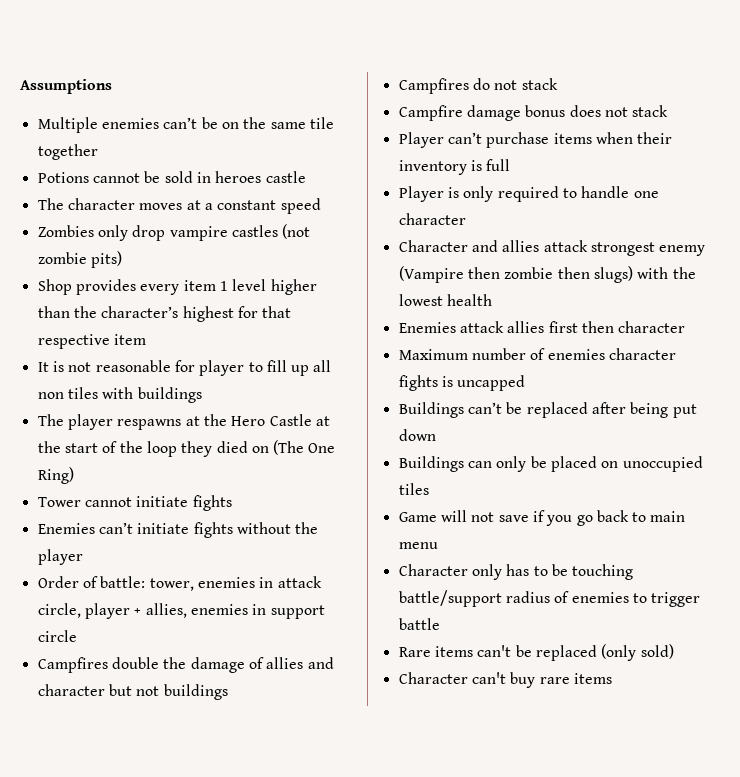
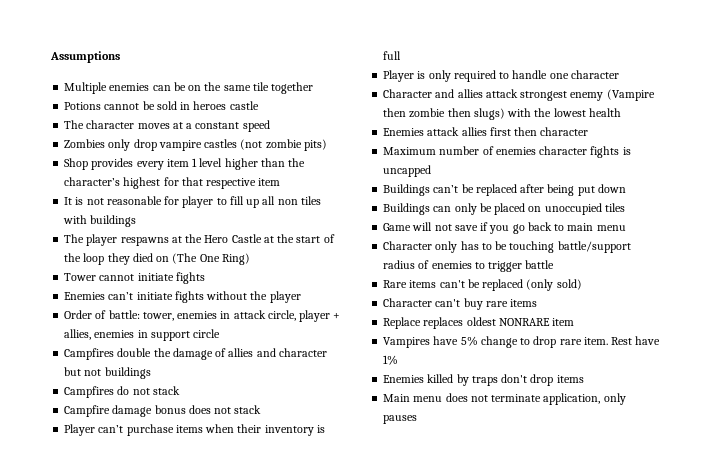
[163,117,198,129] can’t -> [152,85,171,91] can
(612, 678) none -> [383,317,575,329] [383,336,661,348] [383,355,399,365] [383,374,584,386] [383,393,626,405] [383,415,418,424] // Replace replaces oldest NONRARE item // Vampires have 5% change to drop rare item. Rest have 1% // Enemies killed by traps don't drop items // Main menu does not terminate application, only pauses

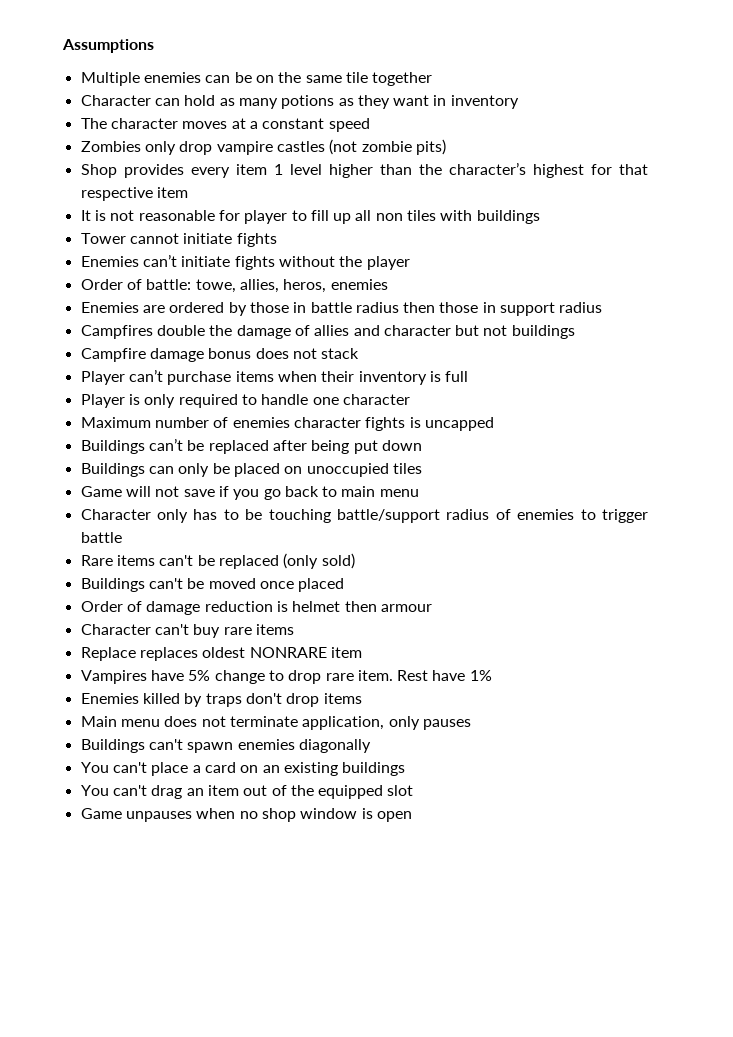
[64,101,259,110] Potions cannot be sold in heroes castle -> [80,95,519,109] Character can hold as many potions as they want in inventory
[64,234,335,246] [64,253,250,265] // The player respawns at the Hero Castle at the start of the loop they died on (The One Ring) -> (540, 217) none
[142,310,341,322] [64,329,135,340] tower, enemies in attack circle, player + allies, enemies -> [195,279,388,293] [80,302,479,316] towe, allies, heros, enemies // Enemies are ordered by those in battle radius then those
[193,329,221,338] circle -> [559,302,603,313] radius
[64,386,180,398] // Campfires do not stack -> (575, 332) none
[383,89,655,101] [383,108,621,120] [383,127,589,136] // Character and allies attack strongest enemy (Vampire then zombie then slugs) with the lowest health // Enemies attack allies first then character -> (410, 399) none
(582, 284) none -> [80,578,345,592] [80,601,432,615] // Buildings can't be moved once placed // Order of damage reduction is helmet then armour
(418, 419) none -> [80,739,371,753] [80,762,406,776] [80,785,414,799] [80,808,412,822] // Buildings can't spawn enemies diagonally // You can't place a card on an existing buildings // You can't drag an item out of the equipped slot // Game unpauses when no shop window is open

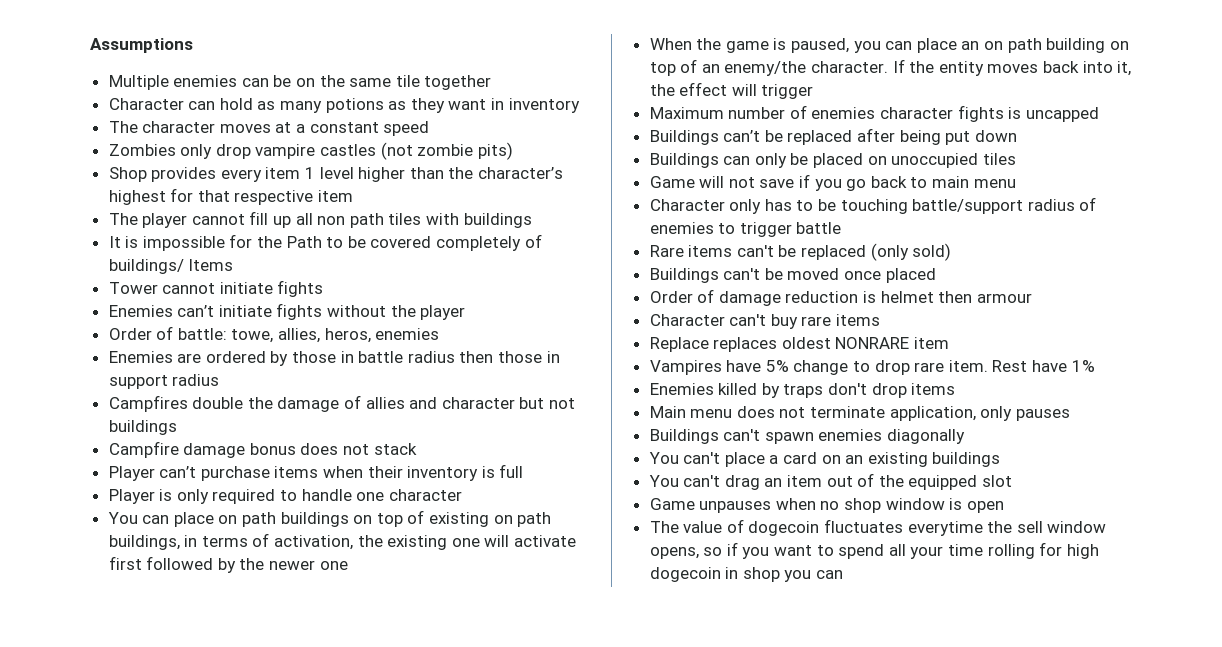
[80,210,307,224] It is not reasonable for player to -> [108,213,245,228] The player cannot
(403, 217) none -> [349,213,384,228] path
(540, 217) none -> [108,234,542,251] [108,259,234,274] // It is impossible for the Path to be covered completely of buildings/ Items
(410, 399) none -> [107,510,552,527] [108,533,577,550] [108,556,348,573] [649,38,1129,53] [649,59,1132,76] [649,82,814,99] // You can place on path buildings on top of existing on path buildings, in terms of activation, the existing one will activate first followed by the newer one // When the game is paused, you can place an on path building on top of an enemy/the character. If the entity moves back into it, the effect will trigger
(412, 816) none -> [649,519,1107,536] [649,542,1099,559] [649,567,844,582] // The value of dogecoin fluctuates everytime the sell window opens, so if you want to spend all your time rolling for high dogecoin in shop you can

